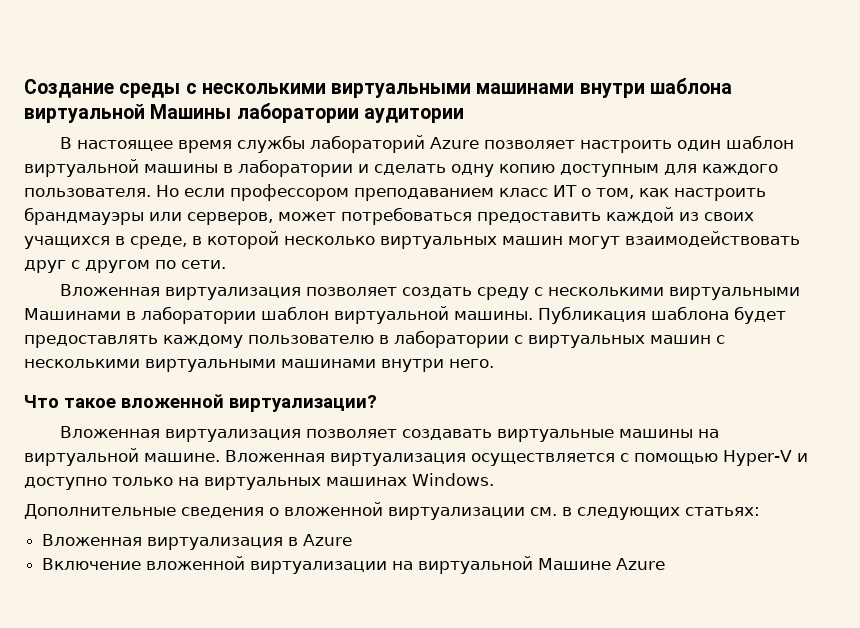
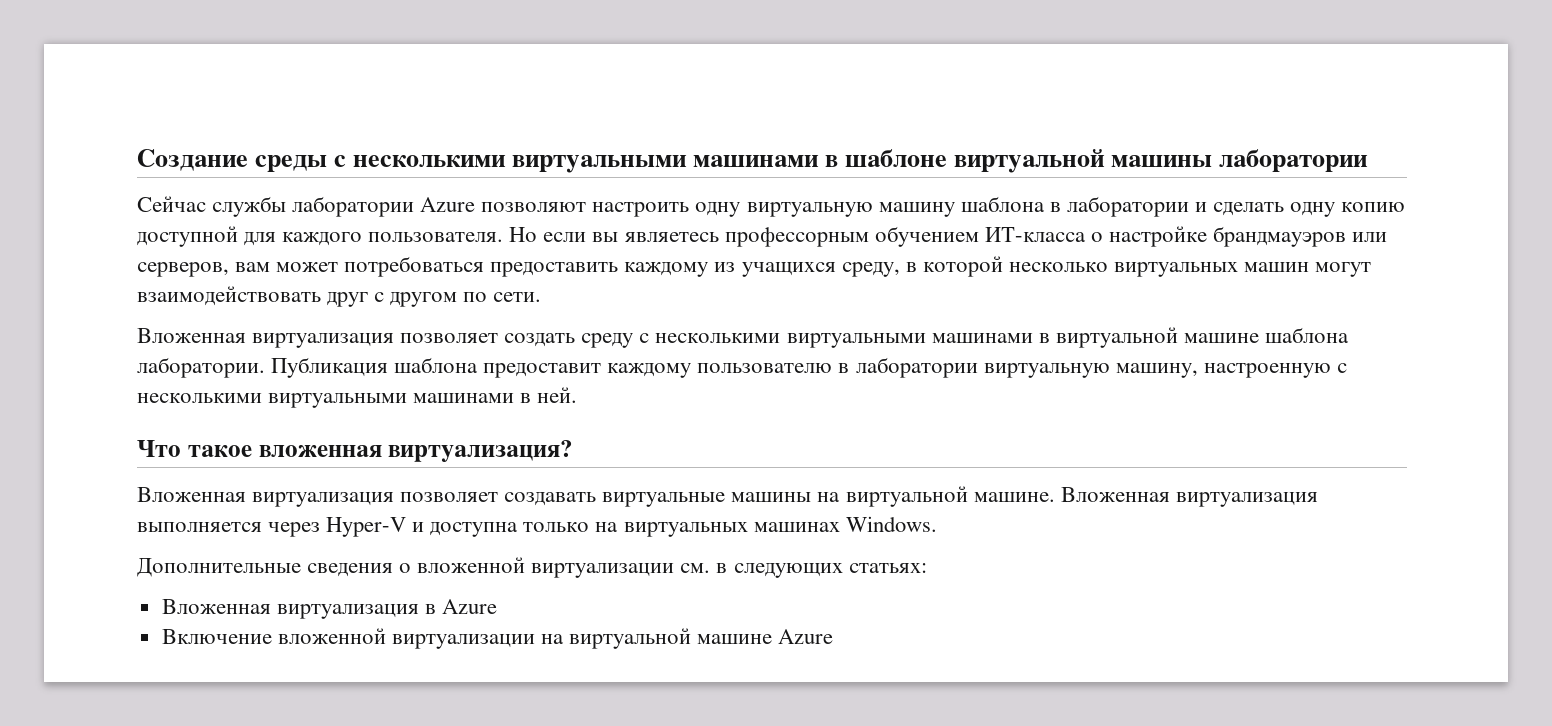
[579,78,732,98] [24,103,464,123] [59,135,794,153] [24,159,218,177] внутри шаблона виртуальной Машины лаборатории аудитории // В настоящее время службы лабораторий Azure позволяет настроить один шаблон виртуальной машины -> [825,149,1369,173] [137,196,1045,217] в шаблоне виртуальной машины лаборатории // Сейчас службы лаборатории Azure позволяют настроить одну виртуальную машину шаблона
[560,164,659,177] доступным -> [137,226,238,247] доступной
[230,184,766,201] [24,207,144,225] профессором преподаванием класс ИТ о том, как настроить брандмауэры -> [592,226,1346,247] вы являетесь профессорным обучением ИТ-класса о настройке брандмауэров
(273, 218) none -> [235,262,271,272] вам
[606,207,754,223] [24,236,187,249] каждой из своих учащихся в среде, -> [624,262,900,277] каждому из учащихся среду,
[24,306,786,324] [24,335,158,348] Машинами в лаборатории шаблон виртуальной машины. Публикация шаблона будет предоставлять -> [931,327,1349,348] [137,357,602,378] машинами в виртуальной машине шаблона лаборатории. Публикация шаблона предоставит
[514,335,725,348] [24,359,494,372] с виртуальных машин с несколькими виртуальными машинами внутри него. -> [983,363,1347,378] [137,387,578,408] виртуальную машину, настроенную с несколькими виртуальными машинами в ней.
[121,394,377,412] вложенной виртуализации? -> [258,440,574,462] вложенная виртуализация?
[471,453,718,466] осуществляется с помощью -> [137,522,321,537] выполняется через
[24,477,107,490] доступно -> [430,522,519,537] доступна
[538,558,612,570] Машине -> [697,634,773,644] машине

